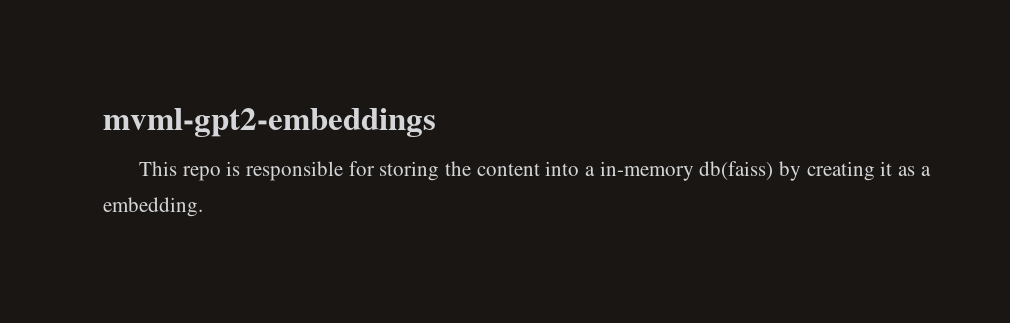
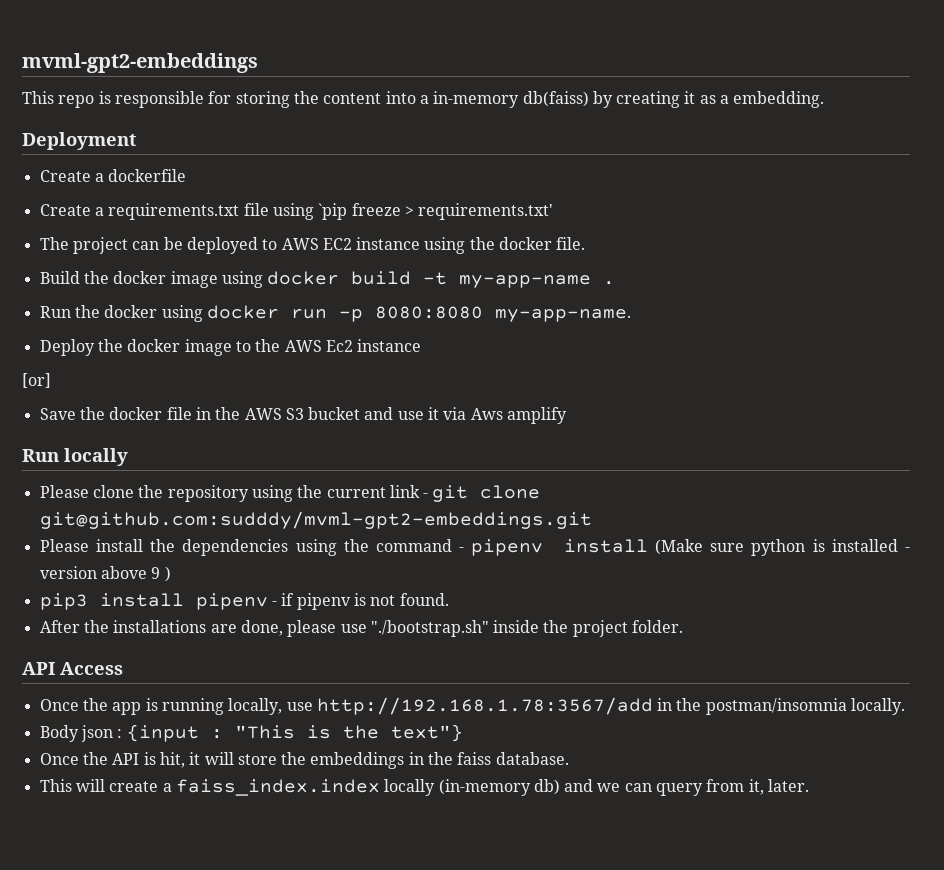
(203, 207) none -> [22,132,137,150] [39,169,187,182] [39,203,554,220] [39,237,586,254] [39,271,616,288] [39,305,631,322] [39,339,422,356] [22,373,51,388] [39,407,568,424] [22,448,128,466] [39,485,541,502] [39,511,592,529] [39,539,911,556] [39,566,171,582] [39,593,449,610] [39,620,684,637] [22,662,123,675] [39,697,906,715] [39,724,463,742] [39,752,569,769] [39,779,810,796] // Deployment // Create a dockerfile // Create a requirements.txt file using `pip freeze > requirements.txt' // The project can be deployed to AWS EC2 instance using the docker file. // Build the docker image using docker build -t my-app-name . // Run the docker using docker run -p 8080:8080 my-app-name. // Deploy the docker image to the AWS Ec2 instance // [or] // Save the docker file in the AWS S3 bucket and use it via Aws amplify // Run locally // Please clone the repository using the current link - git clone git@github.com:sudddy/mvml-gpt2-embeddings.git // Please install the dependencies using the command - pipenv install (Make sure python is installed - version above 9 ) // pip3 install pipenv - if pipenv is not found. // After the installations are done, please use "./bootstrap.sh" inside the project folder. // API Access // Once the app is running locally, use http://192.168.1.78:3567/add in the postman/insomnia locally. // Body json : {input : "This is the text"} // Once the API is hit, it will store the embeddings in the faiss database. // This will create a faiss_index.index locally (in-memory db) and we can query from it, later.

